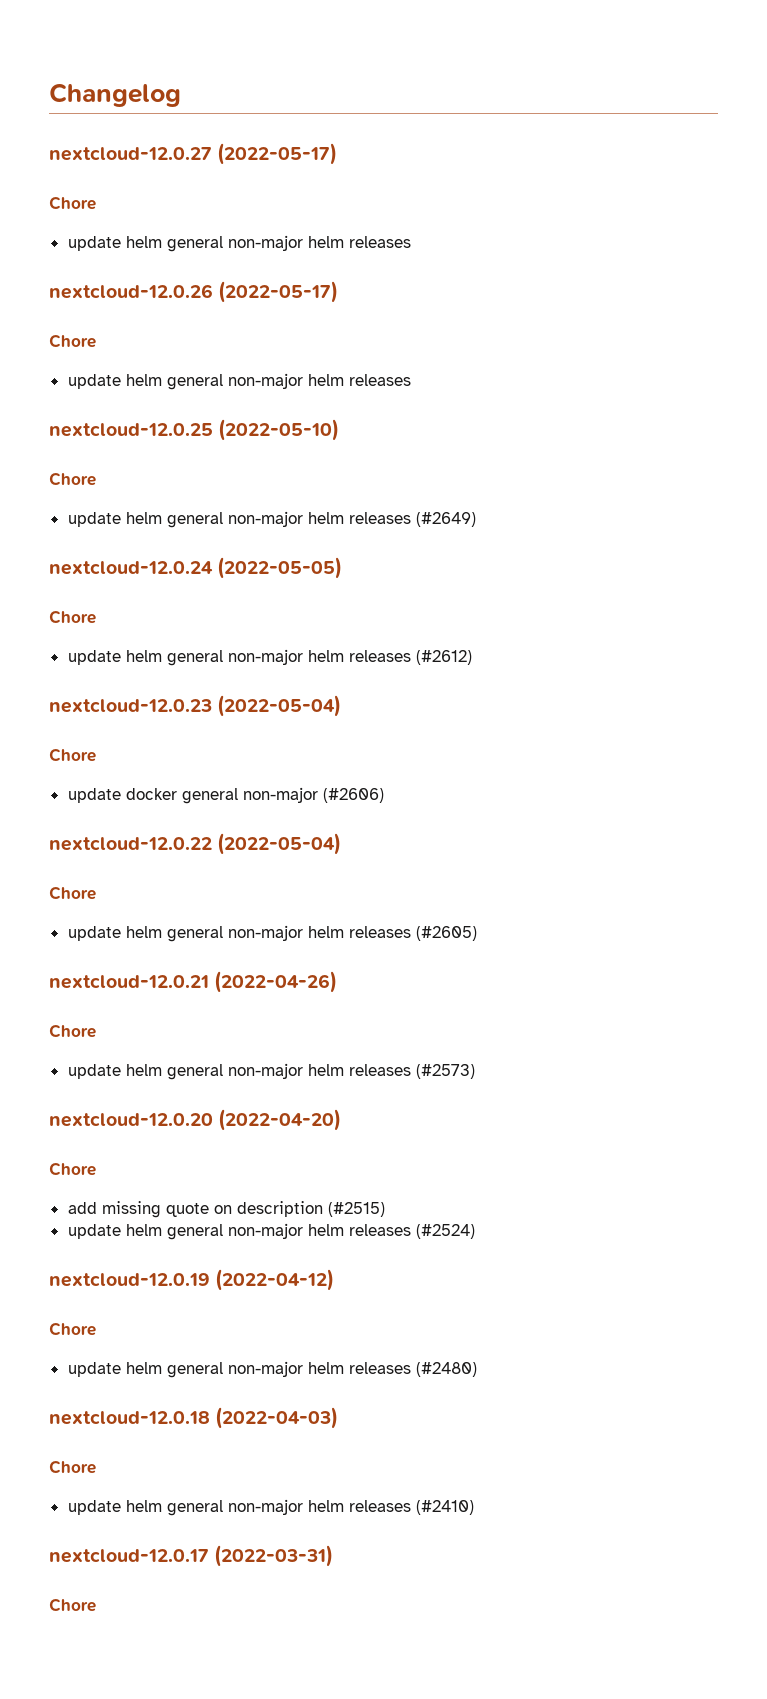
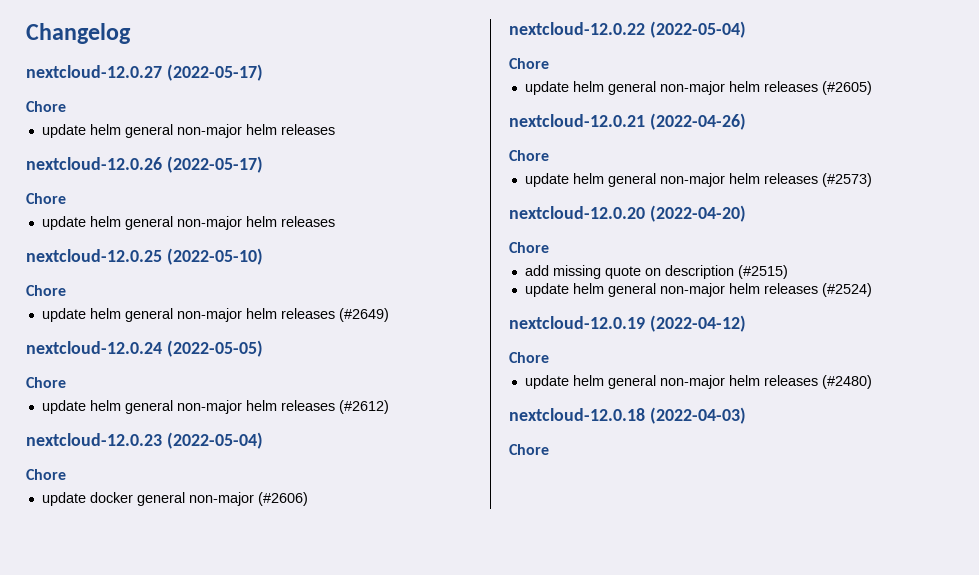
[67,1499,474,1516] [49,1545,334,1567] [49,1598,96,1612] // update helm general non-major helm releases (#2410) // nextcloud-12.0.17 (2022-03-31) // Chore -> (549, 449) none

